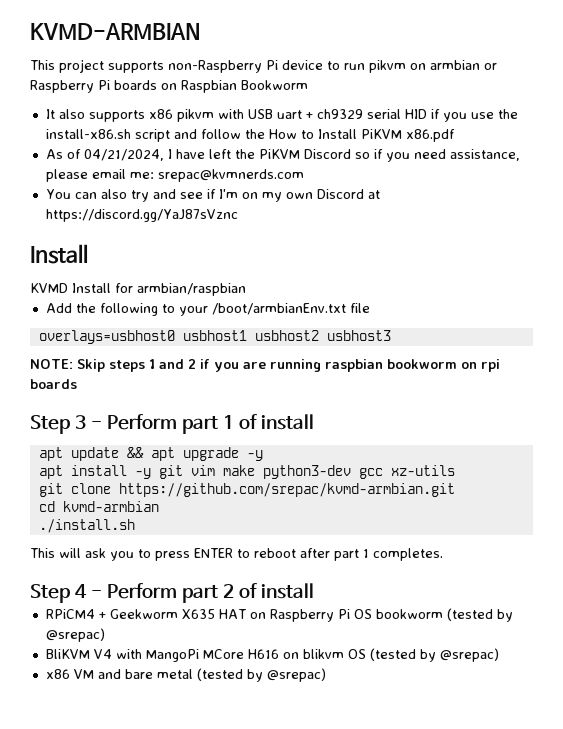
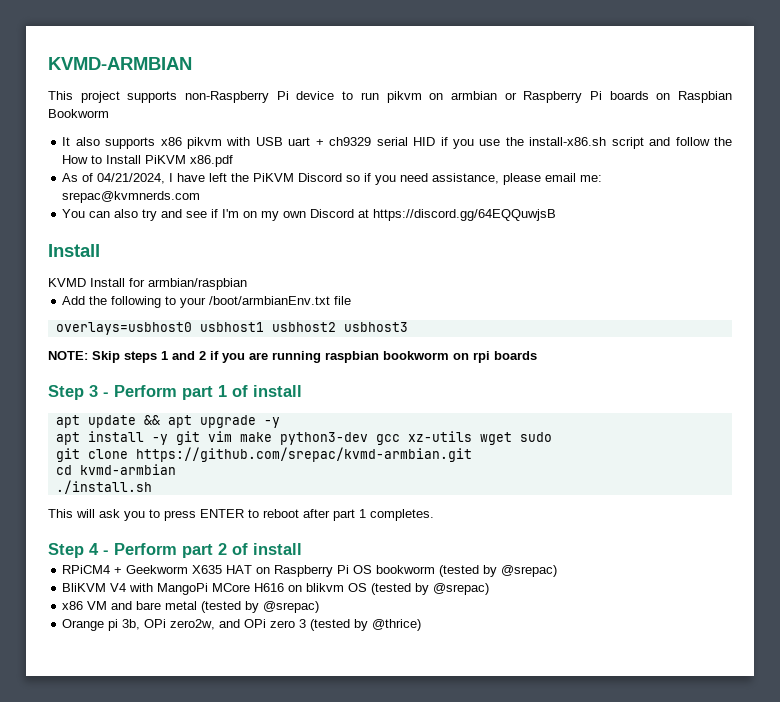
[45,209,238,222] https://discord.gg/YaJ87sVznc -> [373,209,557,221] https://discord.gg/64EQQuwjsB
(455, 470) none -> [479,432,552,445] wget sudo
(326, 675) none -> [62,619,422,631] // Orange pi 3b, OPi zero2w, and OPi zero 3 (tested by @thrice)

